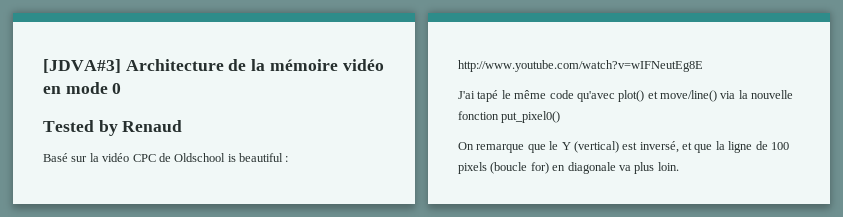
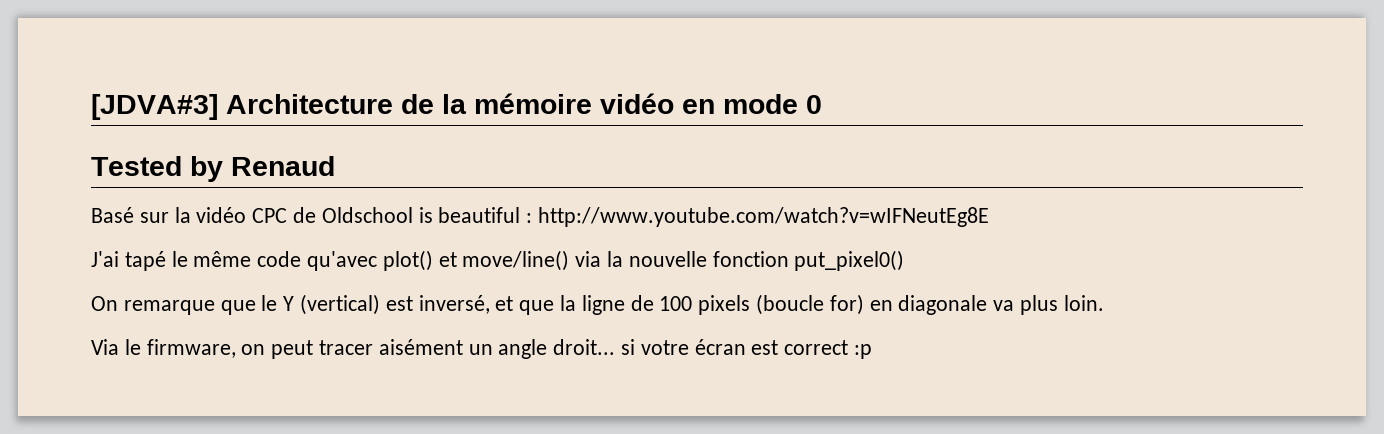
(679, 166) none -> [91,339,873,359] // Via le firmware, on peut tracer aisément un angle droit... si votre écran est correct :p

